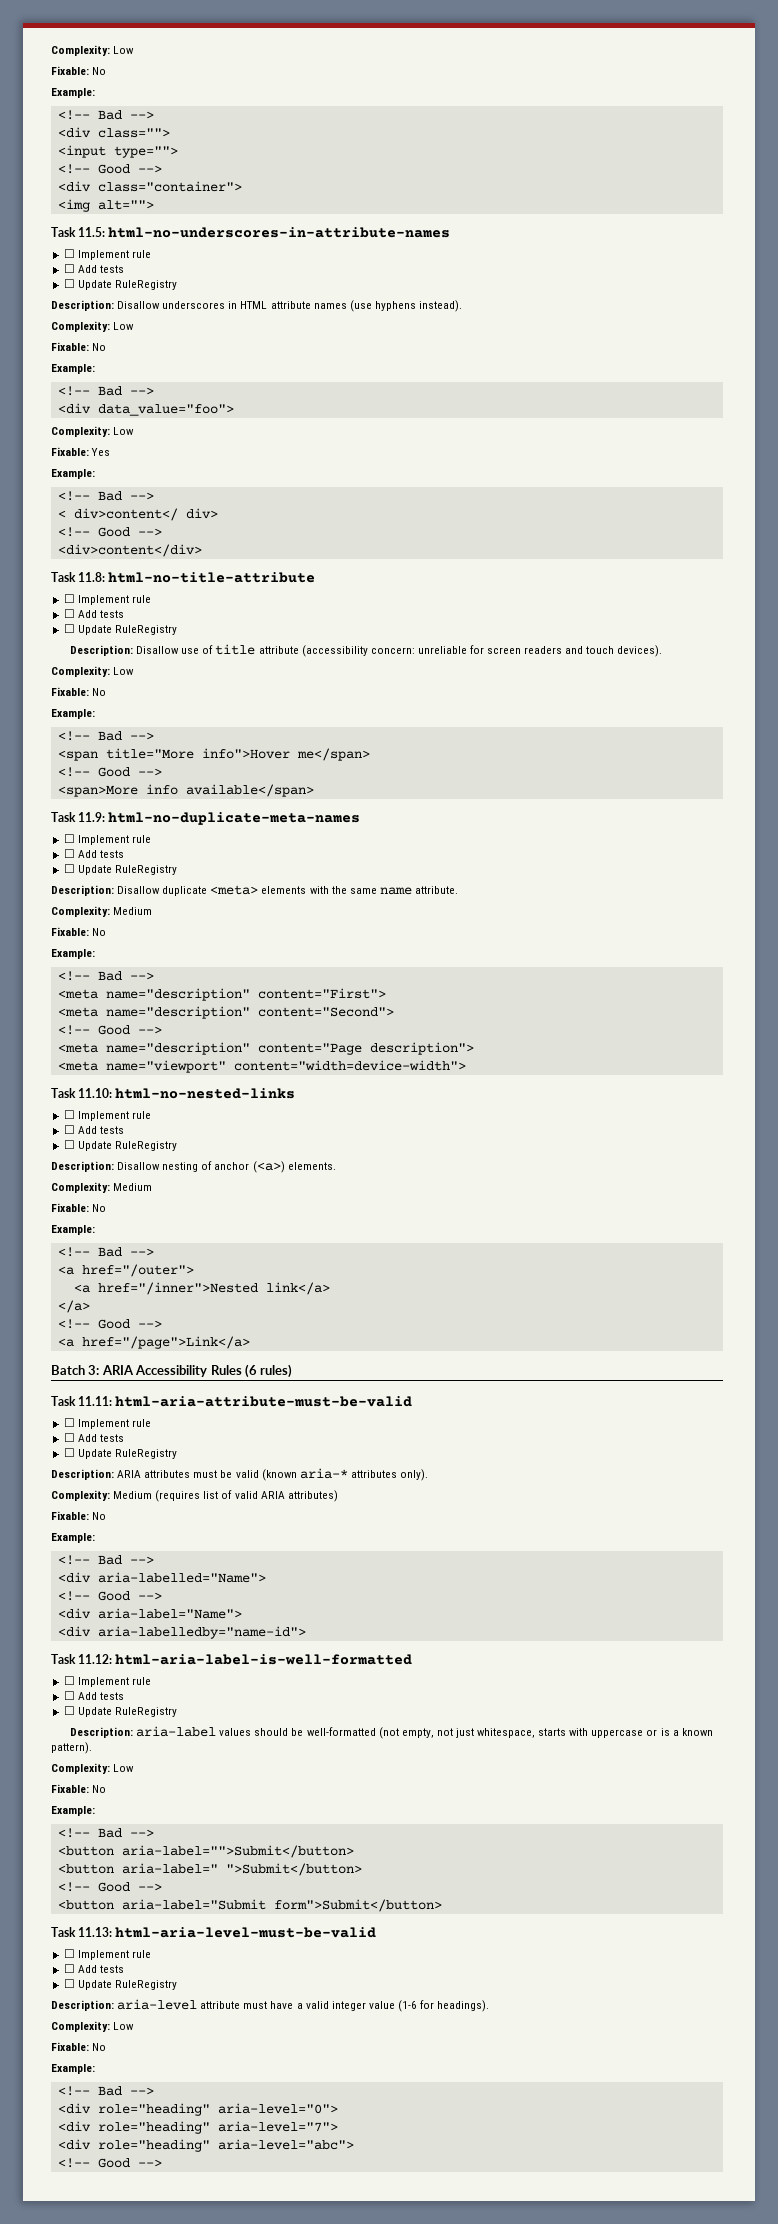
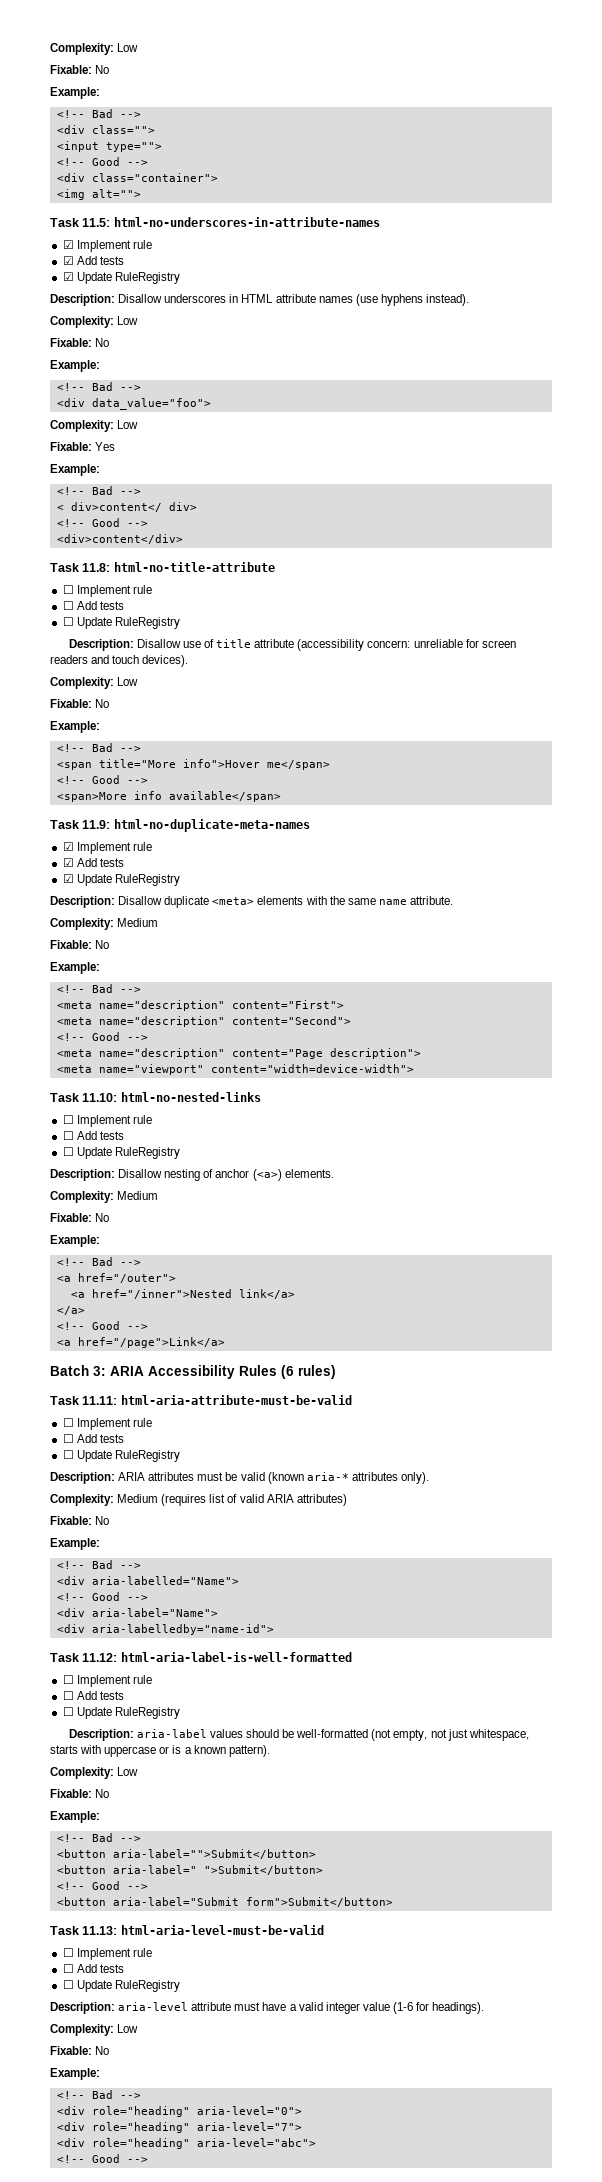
[63,249,151,260] [63,264,124,273] [63,279,75,288] ☐ Implement rule // ☐ Add tests // ☐ -> [62,240,152,252] [62,256,124,265] [62,272,74,281] ☑ Implement rule // ☑ Add tests // ☑
[63,834,151,845] [63,849,124,858] [63,864,75,873] ☐ Implement rule // ☐ Add tests // ☐ -> [62,842,152,854] [62,858,124,867] [62,874,74,883] ☑ Implement rule // ☑ Add tests // ☑

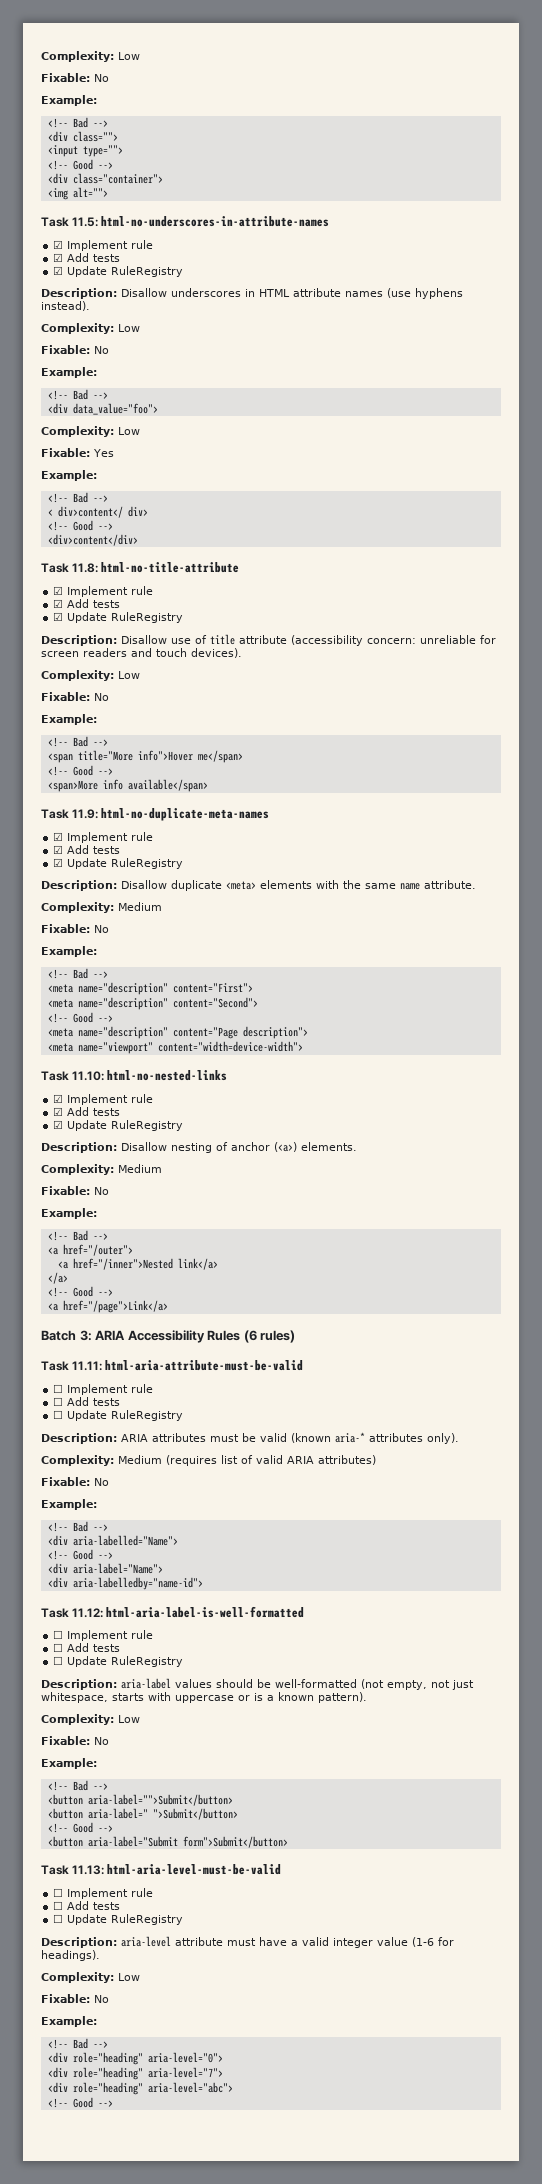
[62,585,152,597] [62,601,124,610] [62,617,74,626] ☐ Implement rule // ☐ Add tests // ☐ -> [53,586,154,597] [53,599,121,608] [53,612,64,621] ☑ Implement rule // ☑ Add tests // ☑
[62,1115,152,1127] [62,1131,124,1140] [62,1147,74,1156] ☐ Implement rule // ☐ Add tests // ☐ -> [53,1094,154,1105] [53,1107,121,1116] [53,1120,64,1129] ☑ Implement rule // ☑ Add tests // ☑

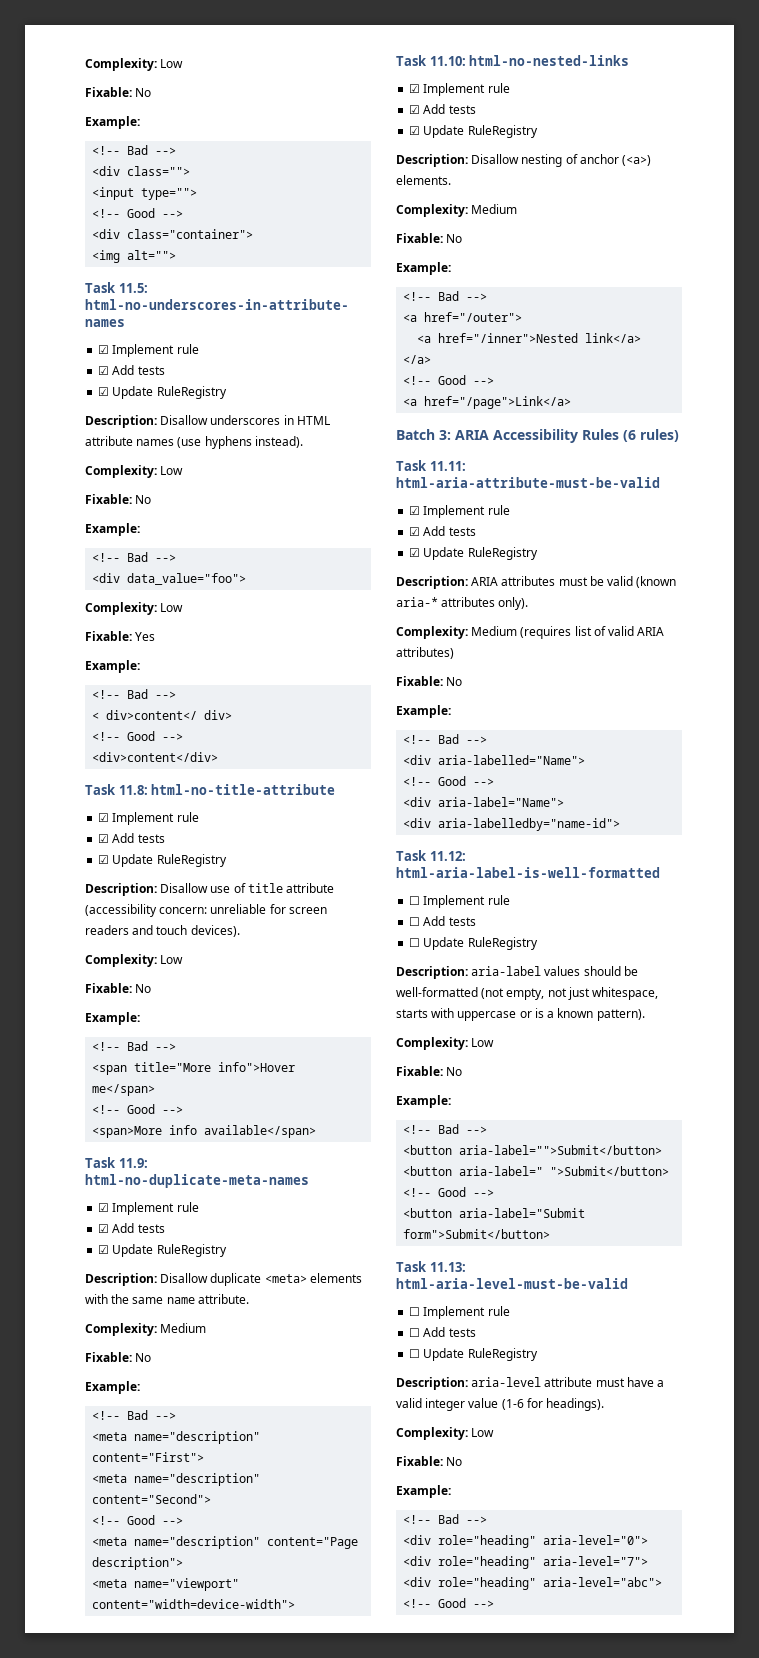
[53,1384,154,1395] [53,1397,121,1406] [53,1410,64,1419] ☐ Implement rule // ☐ Add tests // ☐ -> [409,505,510,518] [409,526,476,536] [409,548,421,557] ☑ Implement rule // ☑ Add tests // ☑

